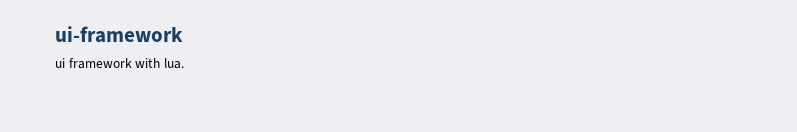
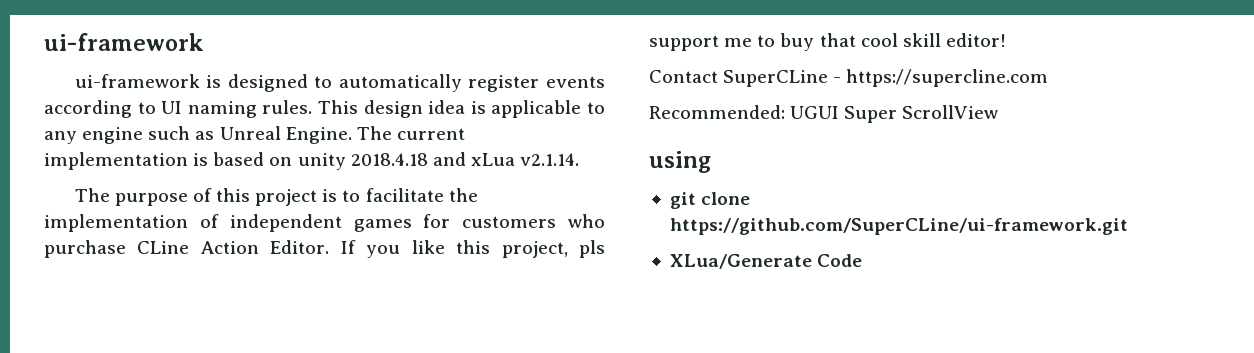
[55,58,184,69] ui framework with lua. -> [74,74,606,92] [44,100,606,118] [44,126,465,144] [44,152,580,170] [74,188,478,206] [44,214,605,232] [44,240,605,258] [649,33,1006,51] [649,69,1049,87] [649,105,999,123] [649,151,711,173] [669,192,751,209] [669,218,1128,235] [669,254,863,269] ui-framework is designed to automatically register events according to UI naming rules. This design idea is applicable to any engine such as Unreal Engine. The current implementation is based on unity 2018.4.18 and xLua v2.1.14. // The purpose of this project is to facilitate the implementation of independent games for customers who purchase CLine Action Editor. If you like this project, pls support me to buy that cool skill editor! // Contact SuperCLine - https://supercline.com // Recommended: UGUI Super ScrollView // using // git clone https://github.com/SuperCLine/ui-framework.git // XLua/Generate Code

